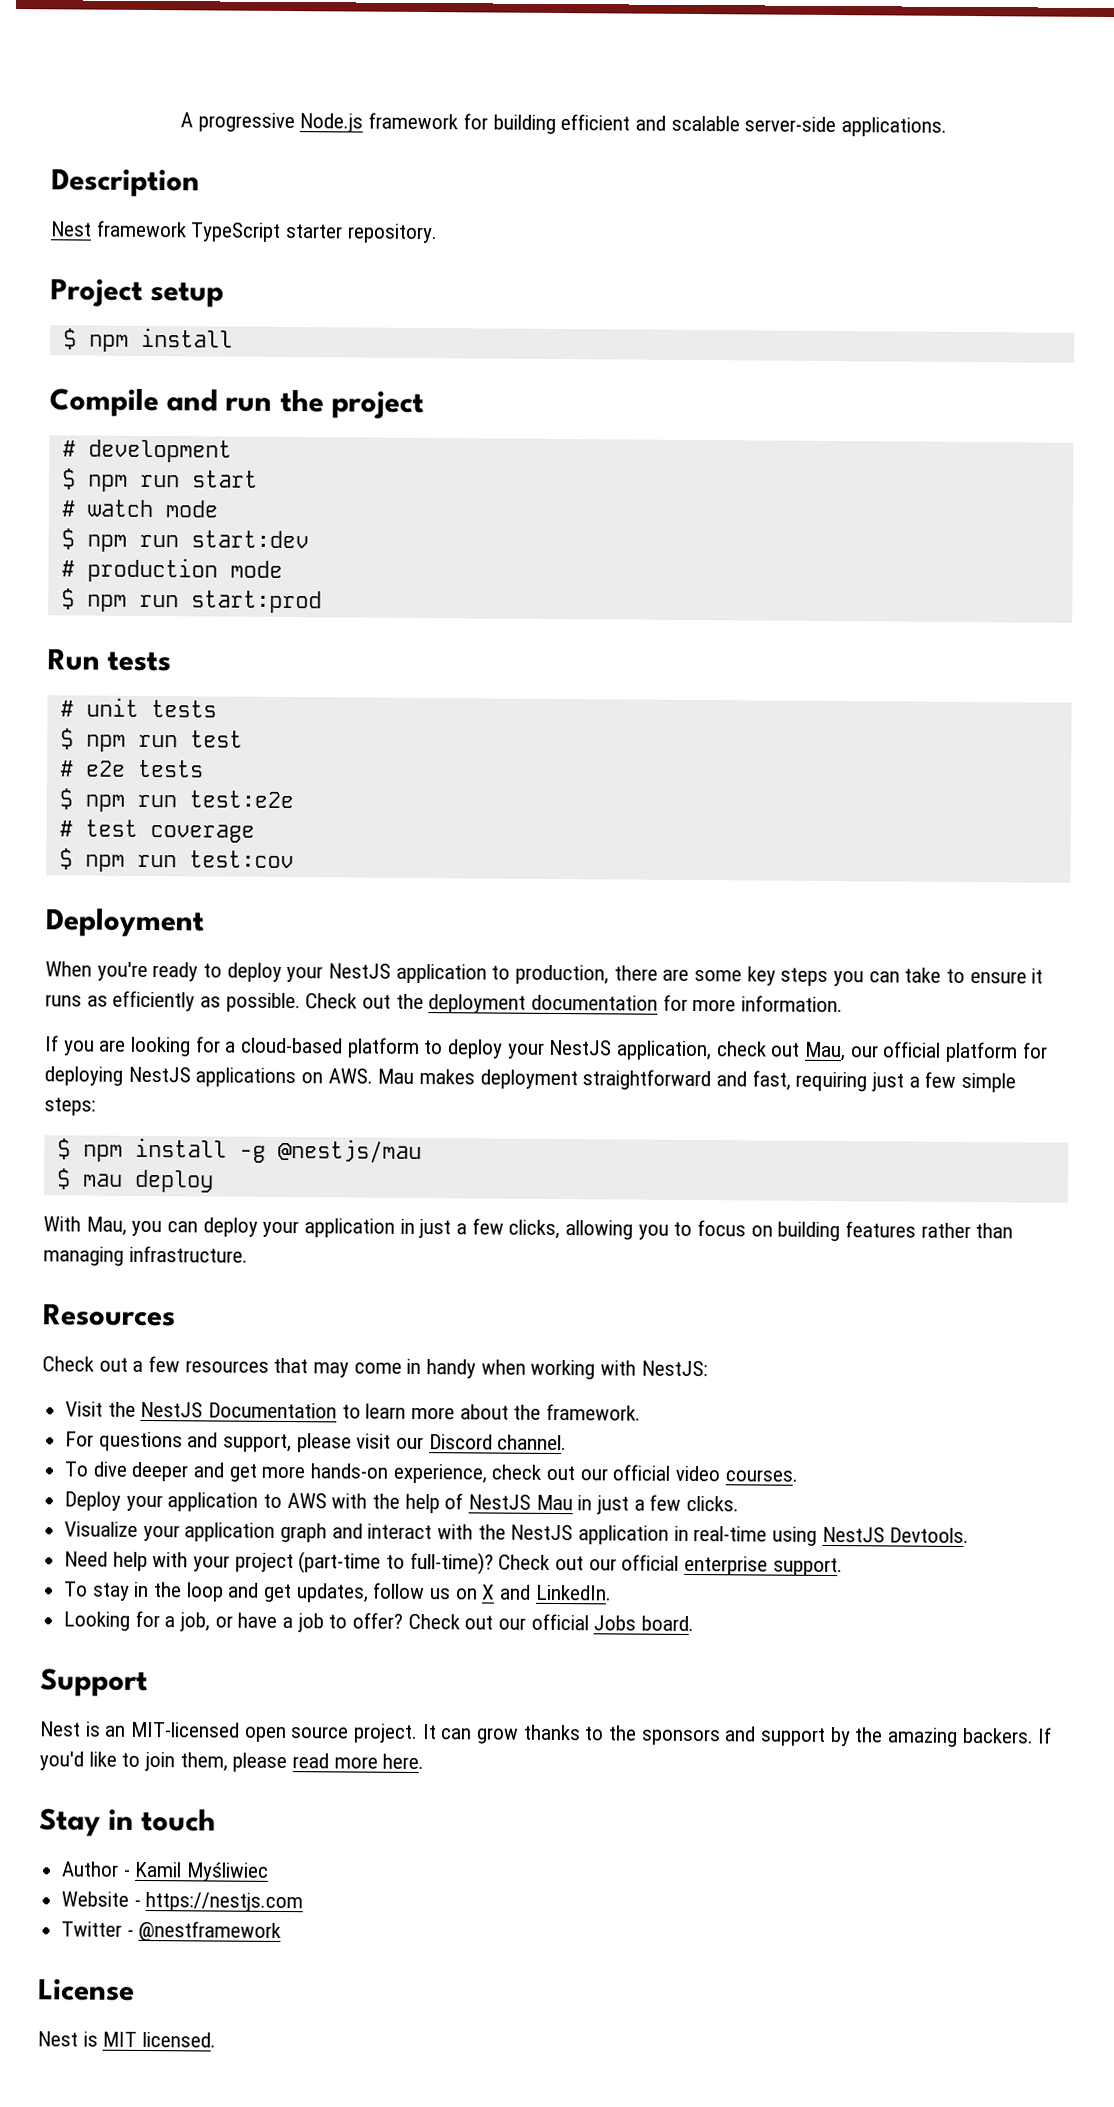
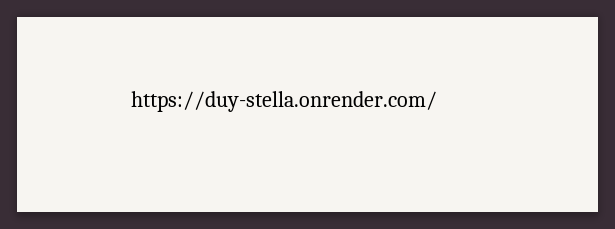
[180,112,947,137] [51,168,200,198] [50,220,438,244] [50,278,225,308] [62,327,233,352] [49,388,424,420] [61,439,232,463] [61,468,258,492] [60,499,219,518] [60,528,309,552] [60,557,283,583] [60,588,322,614] [47,648,172,672] [59,697,217,718] [59,728,243,752] [59,759,204,778] [58,788,294,812] [58,819,255,843] [58,848,294,872] [45,908,205,938] [45,961,1044,987] [45,990,844,1014] [45,1035,1048,1063] [44,1066,1017,1093] [44,1097,96,1116] [56,1137,422,1164] [55,1168,214,1193] [43,1216,1014,1242] [43,1245,248,1266] [42,1303,176,1327] [42,1356,708,1380] [65,1401,642,1421] [65,1431,568,1453] [64,1461,798,1484] [64,1491,740,1515] [64,1521,970,1546] [64,1551,843,1577] [64,1581,612,1603] [63,1610,695,1633] [40,1668,148,1698] [39,1721,1053,1747] [39,1751,425,1773] [39,1808,217,1837] [61,1861,270,1882] [61,1891,304,1913] [61,1920,282,1943] [38,1978,135,2001] [37,2031,217,2048] A progressive Node.js framework for building efficient and scalable server-side applications. // Description // Nest framework TypeScript starter repository. // Project setup // $ npm install // Compile and run the project // # development // $ npm run start // # watch mode // $ npm run start:dev // # production mode // $ npm run start:prod // Run tests // # unit tests // $ npm run test // # e2e tests // $ npm run test:e2e // # test coverage // $ npm run test:cov // Deployment // When you're ready to deploy your NestJS application to production, there are some key steps you can take to ensure it runs as efficiently as possible. Check out the deployment documentation for more information. // If you are looking for a cloud-based platform to deploy your NestJS application, check out Mau, our official platform for deploying NestJS applications on AWS. Mau makes deployment straightforward and fast, requiring just a few simple steps: // $ npm install -g @nestjs/mau // $ mau deploy // With Mau, you can deploy your application in just a few clicks, allowing you to focus on building features rather than managing infrastructure. // Resources // Check out a few resources that may come in handy when working with NestJS: // Visit the NestJS Documentation to learn more about the framework. // For questions and support, please visit our Discord channel. // To dive deeper and get more hands-on experience, check out our official video courses. // Deploy your application to AWS with the help of NestJS Mau in just a few clicks. // Visualize your application graph and interact with the NestJS application in real-time using NestJS Devtools. // Need help with your project (part-time to full-time)? Check out our official enterprise support. // To stay in the loop and get updates, follow us on X and LinkedIn. // Looking for a job, or have a job to offer? Check out our official Jobs board. // Support // Nest is an MIT-licensed open source project. It can grow thanks to the sponsors and support by the amazing backers. If you'd like to join them, please read more here. // Stay in touch // Author - Kamil Myśliwiec // Website - https://nestjs.com // Twitter - @nestframework // License // Nest is MIT licensed. -> [131,91,437,112] https://duy-stella.onrender.com/

